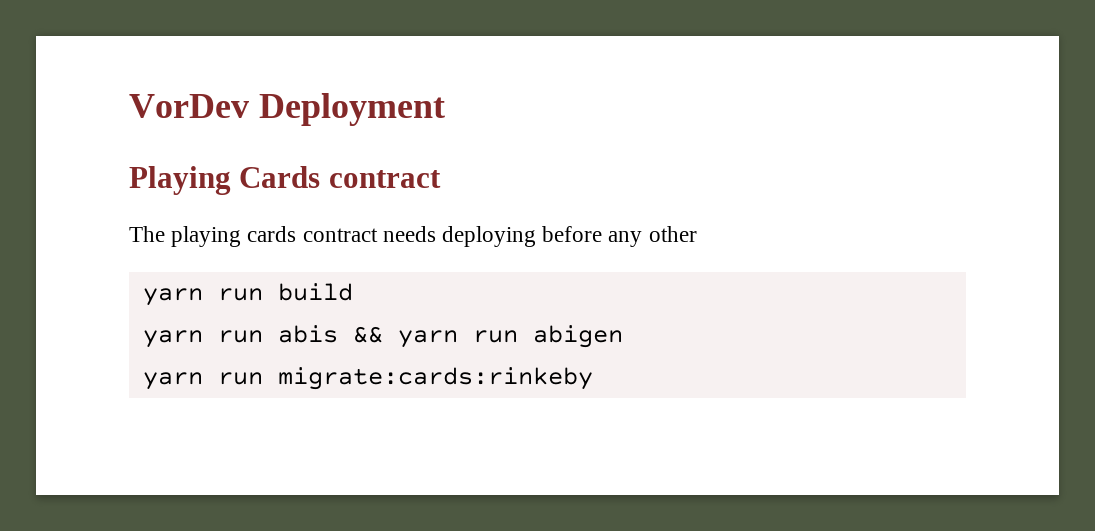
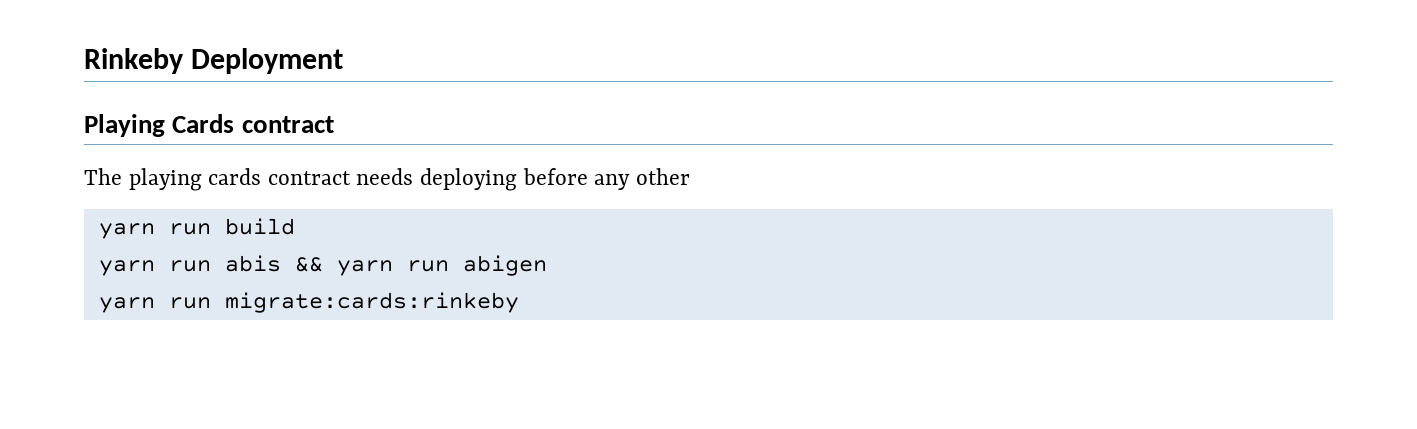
[129,94,249,118] VorDev -> [84,48,184,74] Rinkeby

